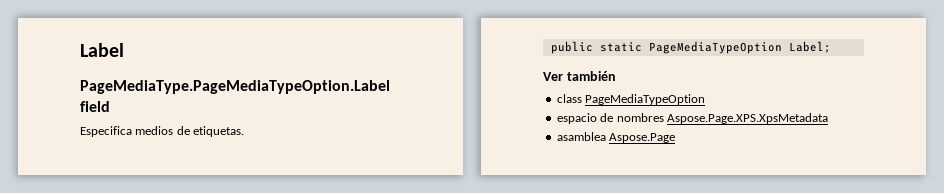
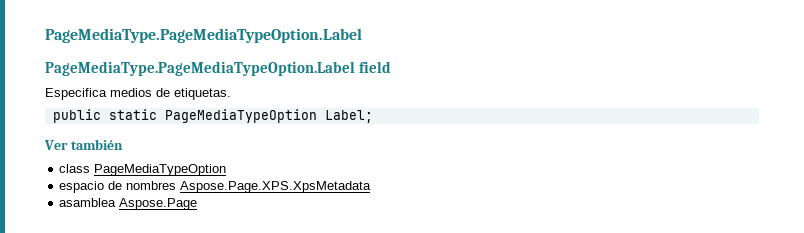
[80,43,124,57] Label -> [45,28,362,43] PageMediaType.PageMediaTypeOption.Label

